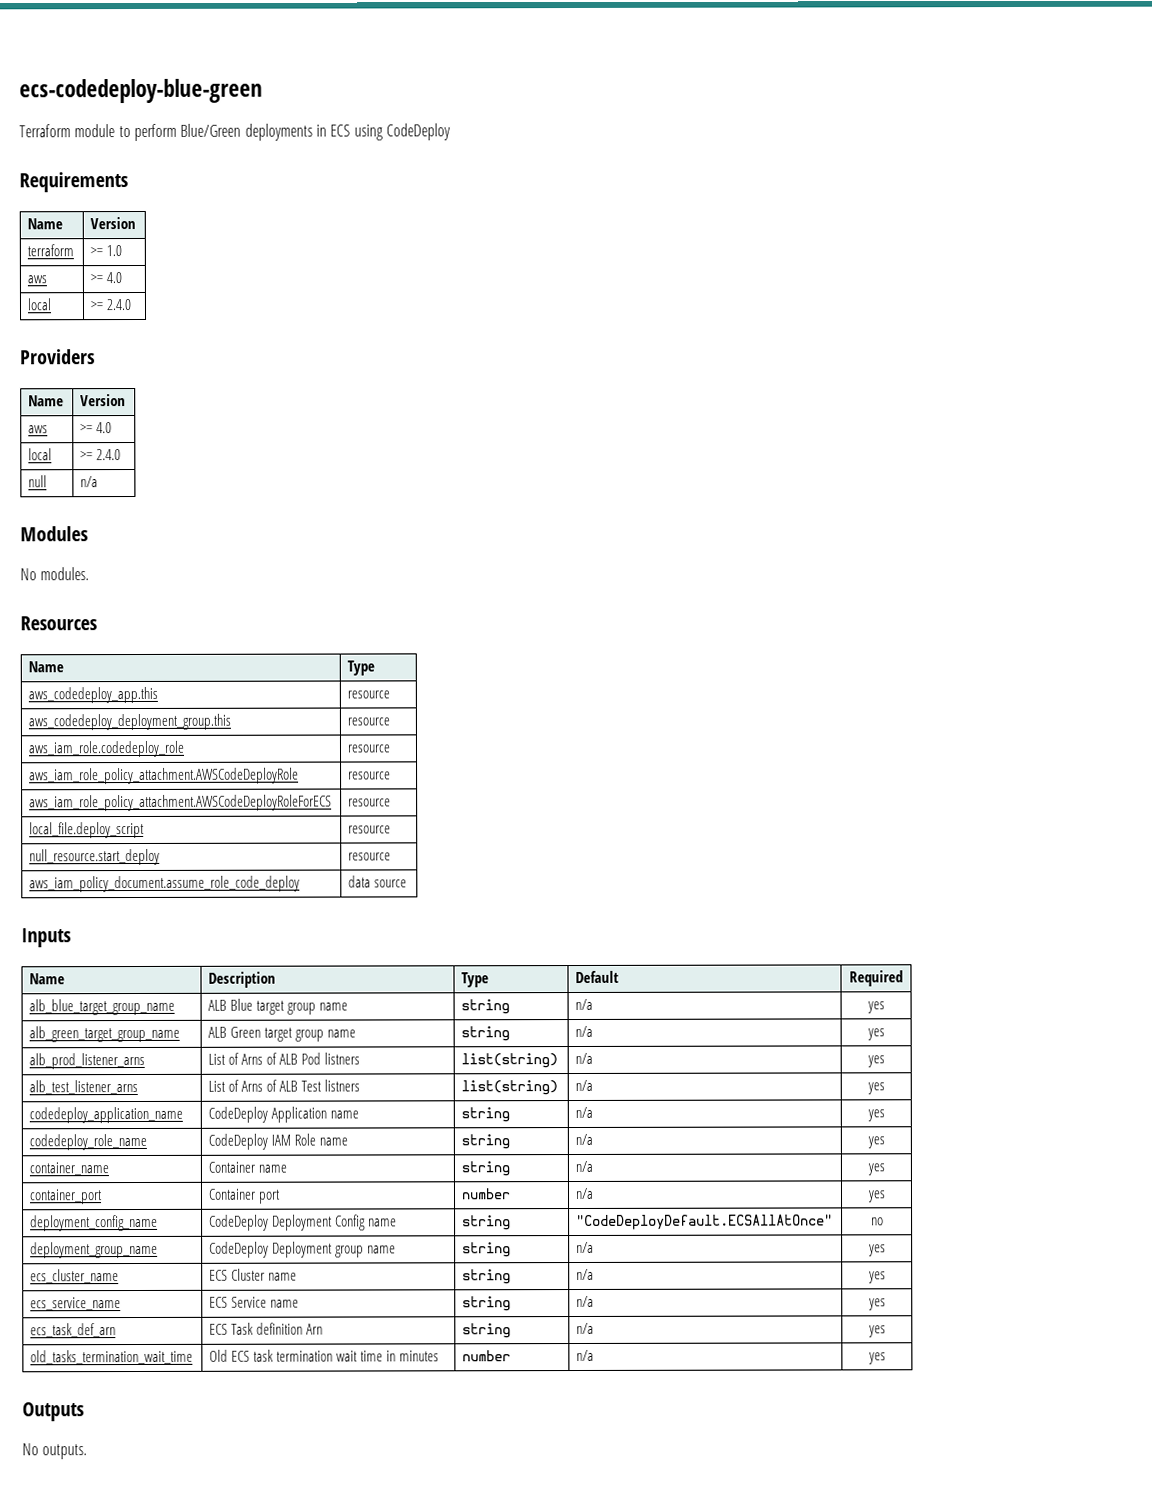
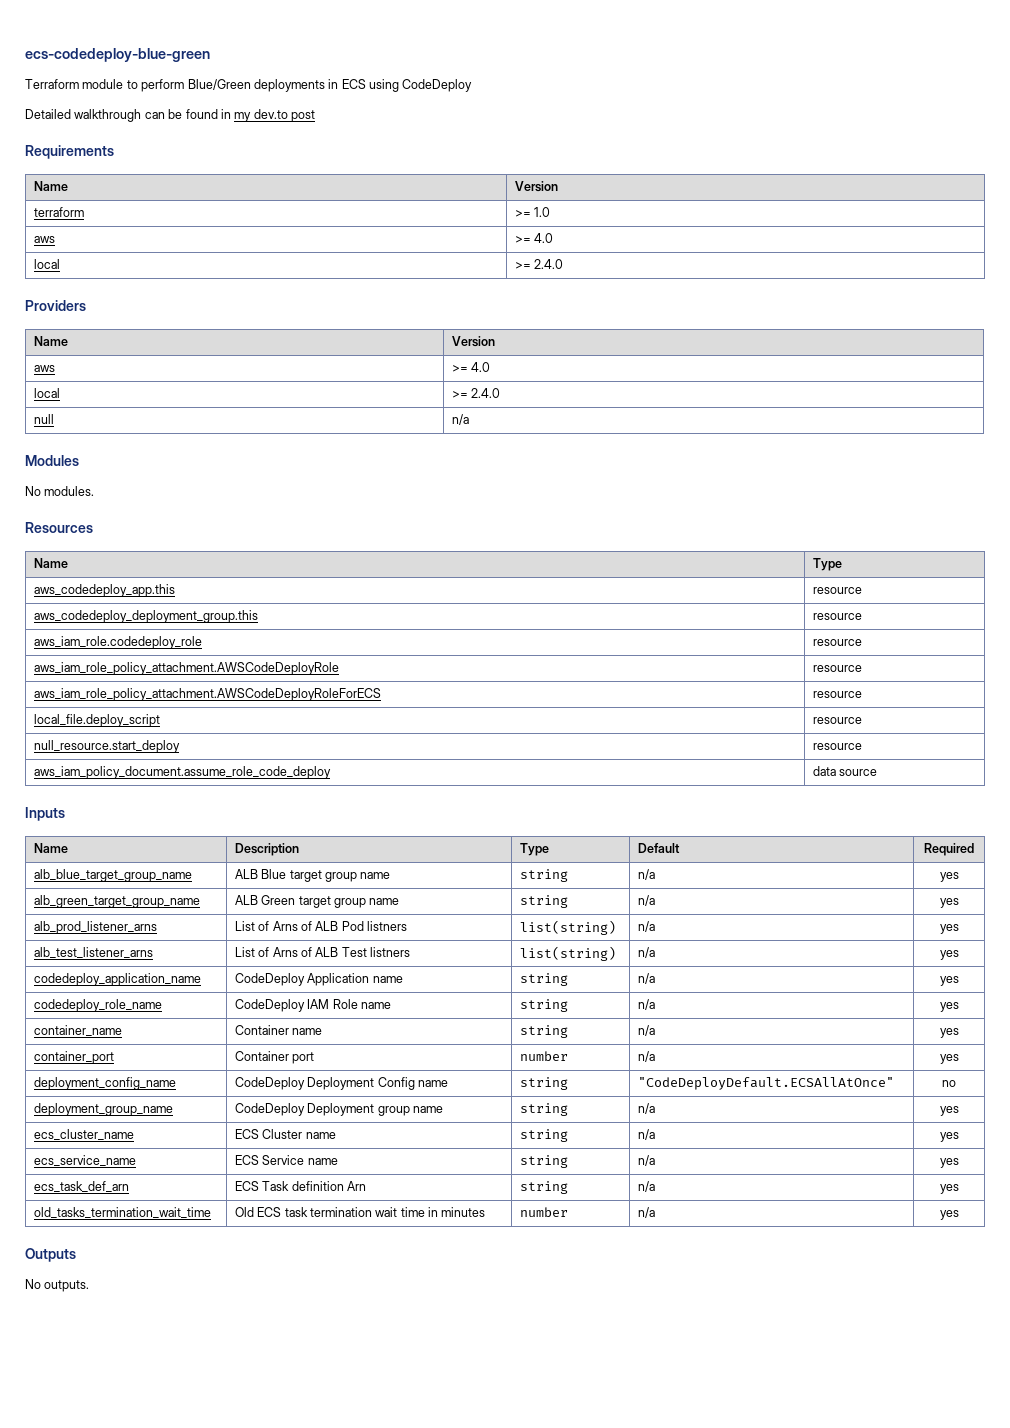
(451, 132) none -> [25,109,315,122] // Detailed walkthrough can be found in my dev.to post

